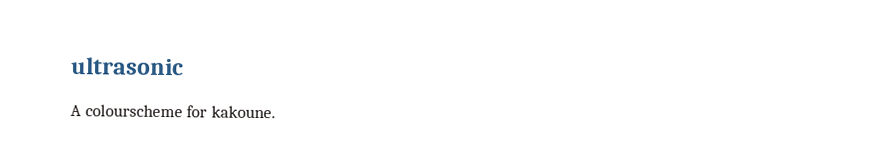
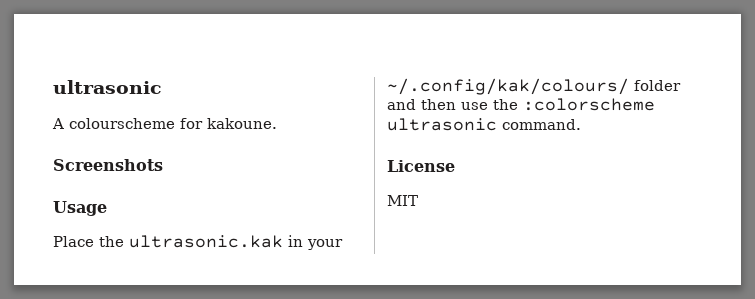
(276, 112) none -> [53,159,163,171] [53,201,107,216] [53,235,343,250] [387,78,681,95] [387,98,655,111] [387,118,581,131] [387,160,455,172] [387,195,418,206] // Screenshots // Usage // Place the ultrasonic.kak in your ~/.config/kak/colours/ folder and then use the :colorscheme ultrasonic command. // License // MIT

